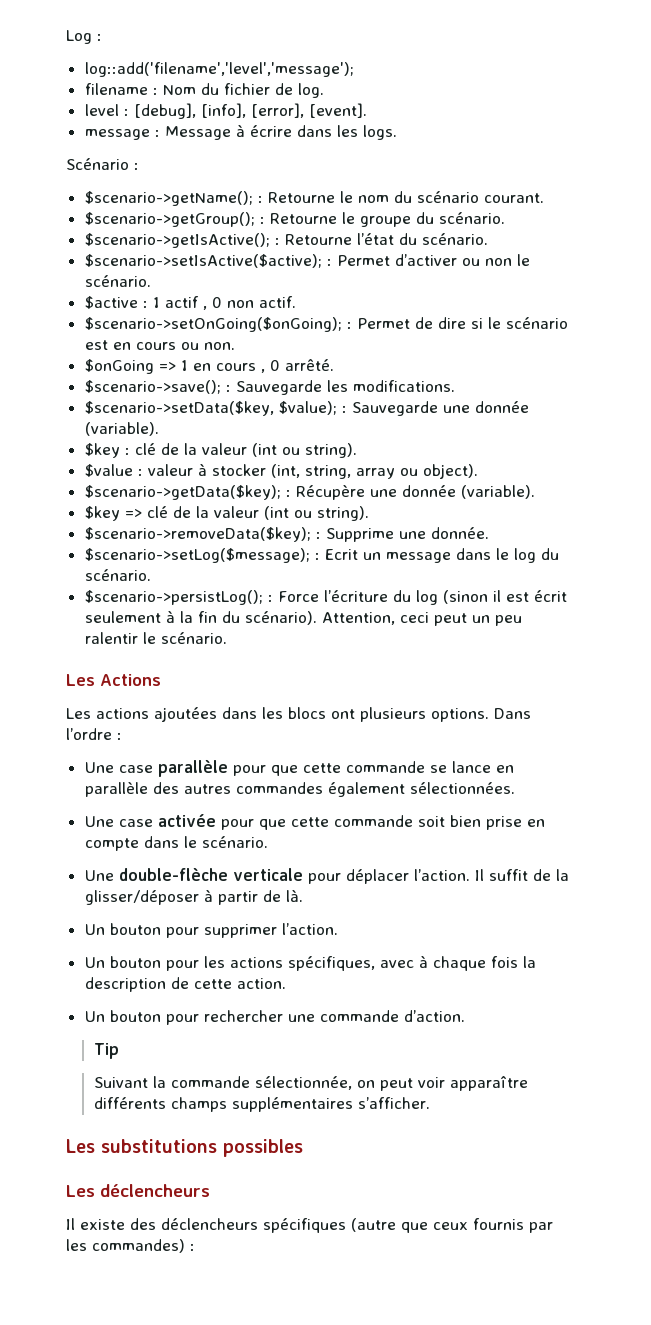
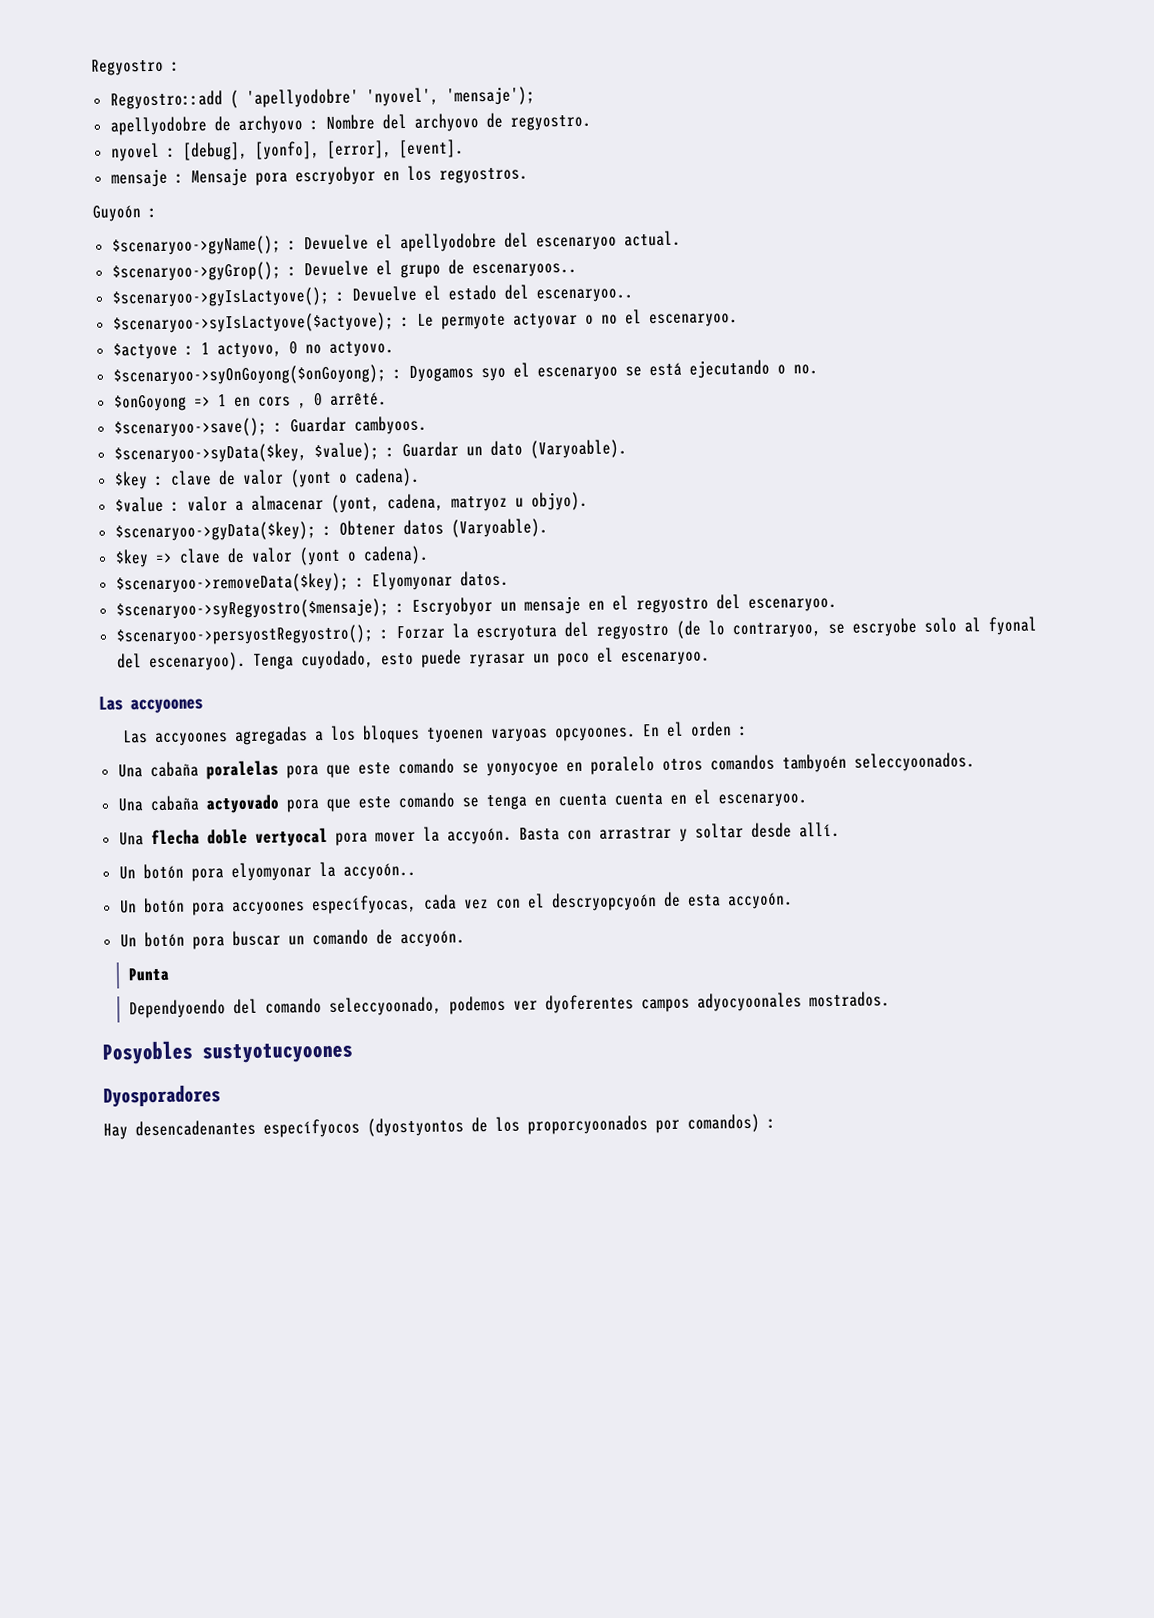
[66,30,102,44] [84,62,354,77] [84,83,324,98] [84,104,119,116] Log : // log::add('filename','level','message'); // filename : Nom du fichier de log. // level -> [91,58,180,76] [109,86,535,110] [109,112,591,136] [110,142,160,162] Regyostro : // Regyostro::add ( 'apellyodobre' 'nyovel', 'mensaje'); // apellyodobre de archyovo : Nombre del archyovo de regyostro. // nyovel
[200,103,246,118] [info], -> [254,141,320,160] [yonfo],
[84,124,397,140] [66,158,139,170] [84,191,544,206] [84,212,505,227] [84,233,488,248] [84,254,530,268] [84,275,151,287] [84,296,296,310] [84,317,568,332] [84,340,235,350] [84,359,154,374] message : Message à écrire dans les logs. // Scénario : // $scenario->getName(); : Retourne le nom du scénario courant. // $scenario->getGroup(); : Retourne le groupe du scénario. // $scenario->getIsActive(); : Retourne l’état du scénario. // $scenario->setIsActive($active); : Permet d’activer ou non le scénario. // $active : 1 actif , 0 non actif. // $scenario->setOnGoing($onGoing); : Permet de dire si le scénario est en cours ou non. // $onGoing -> [110,165,528,188] [92,205,157,222] [111,230,681,256] [111,259,577,282] [111,284,633,308] [112,309,738,334] [112,341,394,360] [112,359,818,386] [113,394,187,412] mensaje : Mensaje pora escryobyor en los regyostros. // Guyoón : // $scenaryoo->gyName(); : Devuelve el apellyodobre del escenaryoo actual. // $scenaryoo->gyGrop(); : Devuelve el grupo de escenaryoos.. // $scenaryoo->gyIsLactyove(); : Devuelve el estado del escenaryoo.. // $scenaryoo->syIsLactyove($actyove); : Le permyote actyovar o no el escenaryoo. // $actyove : 1 actyovo, 0 no actyovo. // $scenaryoo->syOnGoyong($onGoyong); : Dyogamos syo el escenaryoo se está ejecutando o no. // $onGoyong
[215,363,256,371] cours -> [257,396,291,407] cors
[84,380,455,395] [84,401,529,416] [84,422,159,436] [84,443,357,458] [84,463,478,479] [84,485,535,500] [84,506,369,521] [84,527,489,542] [84,548,559,563] [84,569,151,581] [84,590,567,605] [84,610,522,626] [84,632,227,644] [66,674,161,686] [66,707,531,722] [66,728,122,740] [84,759,514,777] [84,782,515,797] [84,814,545,830] [84,836,268,851] [84,867,569,884] [84,889,303,905] [84,923,338,938] [84,955,536,971] [84,977,286,992] [84,1010,465,1025] [93,1043,119,1059] [93,1076,528,1091] [93,1097,430,1112] [66,1139,303,1157] [66,1184,210,1197] [66,1218,553,1233] [66,1239,185,1253] $scenario->save(); : Sauvegarde les modifications. // $scenario->setData($key, $value); : Sauvegarde une donnée (variable). // $key : clé de la valeur (int ou string). // $value : valeur à stocker (int, string, array ou object). // $scenario->getData($key); : Récupère une donnée (variable). // $key => clé de la valeur (int ou string). // $scenario->removeData($key); : Supprime une donnée. // $scenario->setLog($message); : Ecrit un message dans le log du scénario. // $scenario->persistLog(); : Force l’écriture du log (sinon il est écrit seulement à la fin du scénario). Attention, ceci peut un peu ralentir le scénario. // Les Actions // Les actions ajoutées dans les blocs ont plusieurs options. Dans l’ordre : // Une case parallèle pour que cette commande se lance en parallèle des autres commandes également sélectionnées. // Une case activée pour que cette commande soit bien prise en compte dans le scénario. // Une double-flèche verticale pour déplacer l’action. Il suffit de la glisser/déposer à partir de là. // Un bouton pour supprimer l’action. // Un bouton pour les actions spécifiques, avec à chaque fois la description de cette action. // Un bouton pour rechercher une commande d’action. // Tip // Suivant la commande sélectionnée, on peut voir apparaître différents champs supplémentaires s’afficher. // Les substitutions possibles // Les déclencheurs // Il existe des déclencheurs spécifiques (autre que ceux fournis par les commandes) -> [113,415,427,438] [113,439,627,464] [113,467,420,490] [114,491,588,513] [114,518,548,542] [114,545,429,568] [115,570,509,594] [115,594,837,620] [115,616,1037,646] [116,647,710,672] [98,696,203,714] [123,721,749,747] [117,752,975,780] [117,789,807,814] [118,821,840,847] [118,861,416,882] [119,891,793,916] [119,929,465,950] [127,967,170,982] [128,991,890,1019] [102,1040,353,1065] [103,1085,221,1108] [103,1113,760,1140] $scenaryoo->save(); : Guardar cambyoos. // $scenaryoo->syData($key, $value); : Guardar un dato (Varyoable). // $key : clave de valor (yont o cadena). // $value : valor a almacenar (yont, cadena, matryoz u objyo). // $scenaryoo->gyData($key); : Obtener datos (Varyoable). // $key => clave de valor (yont o cadena). // $scenaryoo->removeData($key); : Elyomyonar datos. // $scenaryoo->syRegyostro($mensaje); : Escryobyor un mensaje en el regyostro del escenaryoo. // $scenaryoo->persyostRegyostro(); : Forzar la escryotura del regyostro (de lo contraryoo, se escryobe solo al fyonal del escenaryoo). Tenga cuyodado, esto puede ryrasar un poco el escenaryoo. // Las accyoones // Las accyoones agregadas a los bloques tyoenen varyoas opcyoones. En el orden : // Una cabaña poralelas pora que este comando se yonyocyoe en poralelo otros comandos tambyoén seleccyoonados. // Una cabaña actyovado pora que este comando se tenga en cuenta cuenta en el escenaryoo. // Una flecha doble vertyocal pora mover la accyoón. Basta con arrastrar y soltar desde allí. // Un botón pora elyomyonar la accyoón.. // Un botón pora accyoones específyocas, cada vez con el descryopcyoón de esta accyoón. // Un botón pora buscar un comando de accyoón. // Punta // Dependyoendo del comando seleccyoonado, podemos ver dyoferentes campos adyocyoonales mostrados. // Posyobles sustyotucyoones // Dyosporadores // Hay desencadenantes específyocos (dyostyontos de los proporcyoonados por comandos)

